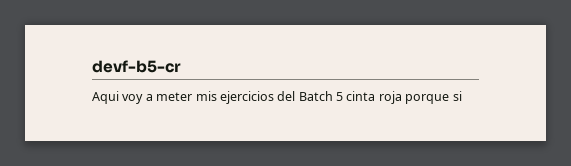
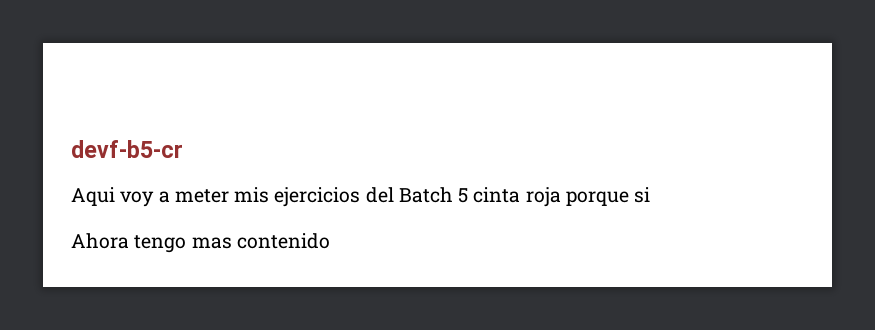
(462, 96) none -> [71,233,330,253] // Ahora tengo mas contenido

